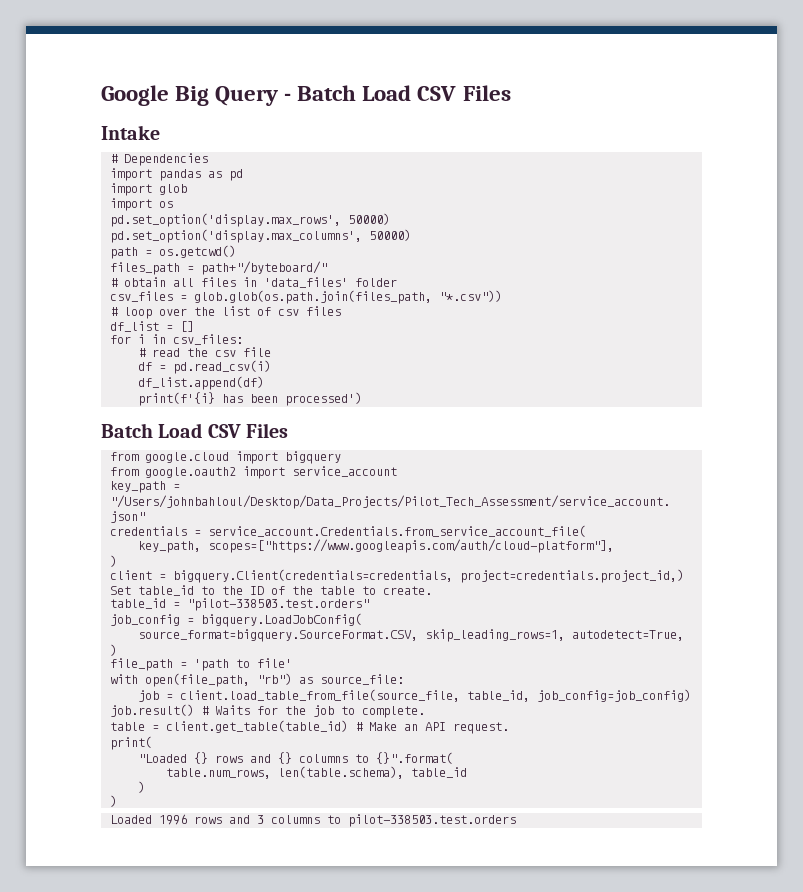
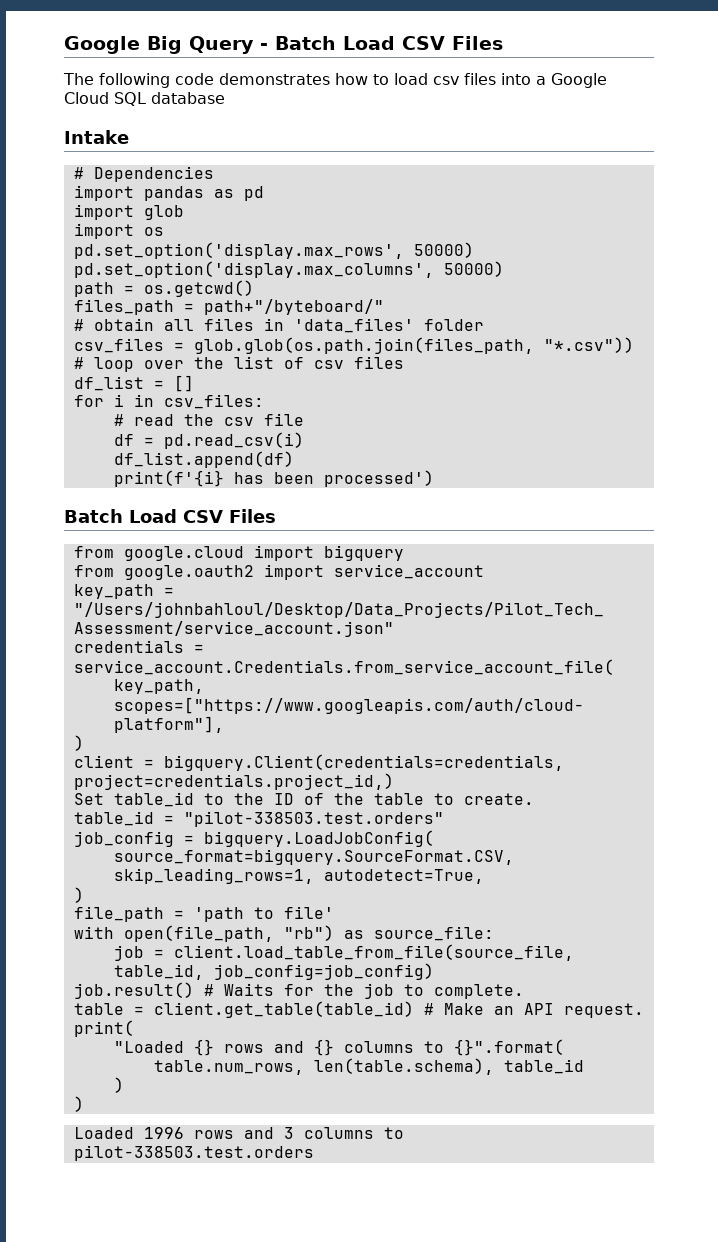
(511, 93) none -> [63,73,607,88] [64,92,225,106] // The following code demonstrates how to load csv files into a Google Cloud SQL database

